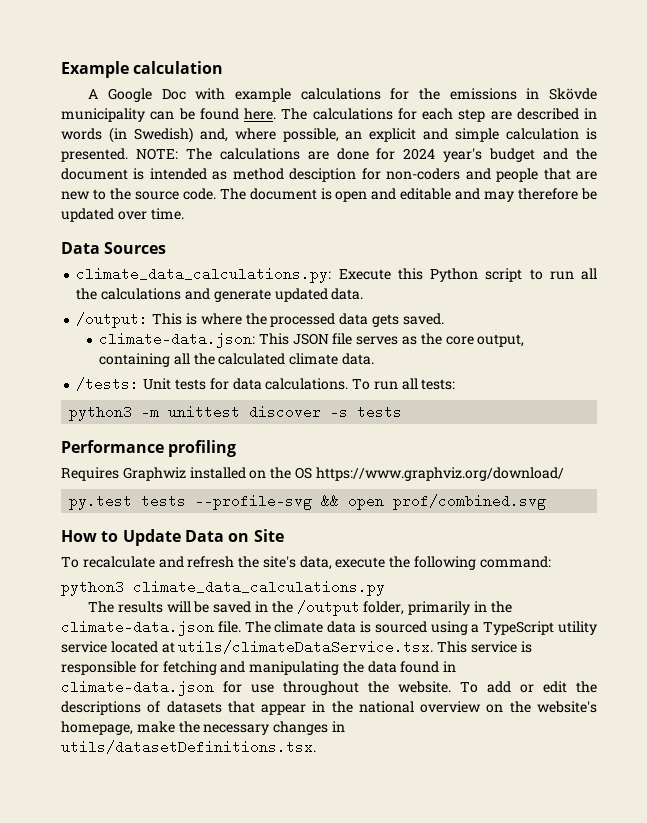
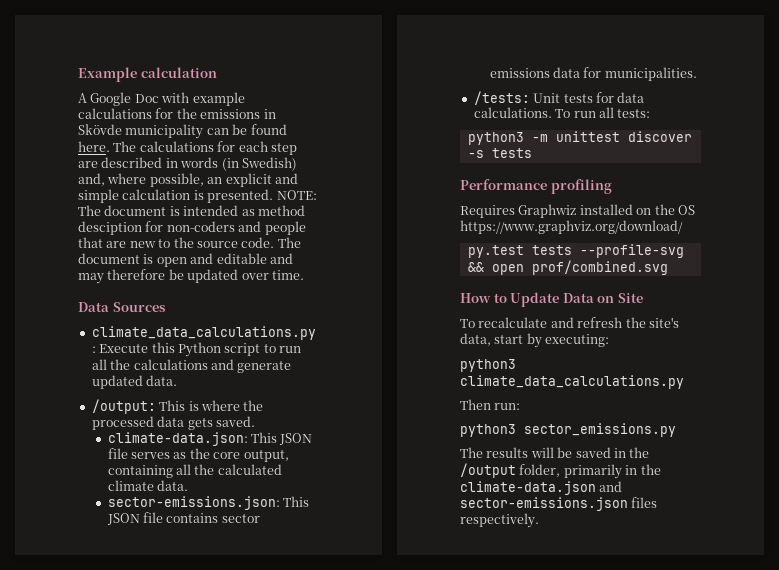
[219,148,597,162] calculations are done for 2024 year's budget and the -> (101, 210) none
(375, 359) none -> [107,496,310,510] [106,512,260,525] [489,67,697,81] // sector-emissions.json: This JSON file contains sector emissions data for municipalities.
[335,556,551,570] [61,580,385,596] execute the following command: // python3 climate_data_calculations.py -> [494,333,610,348] [460,359,516,372] [460,375,684,389] [460,399,521,410] [460,423,676,437] start by executing: // python3 climate_data_calculations.py // Then run: // python3 sector_emissions.py
[217,621,598,635] [61,640,532,654] [61,661,457,675] [61,680,597,696] [61,701,597,715] [61,721,345,735] [61,740,316,754] file. The climate data is sourced using a TypeScript utility service located at utils/climateDataService.tsx. This service is responsible for fetching and manipulating the data found in climate-data.json for use throughout the website. To add or edit the descriptions of datasets that appear in the national overview on the website's homepage, make the necessary changes in utils/datasetDefinitions.tsx. -> [599,481,623,492] [460,497,658,511] [460,513,539,528] and sector-emissions.json files respectively.

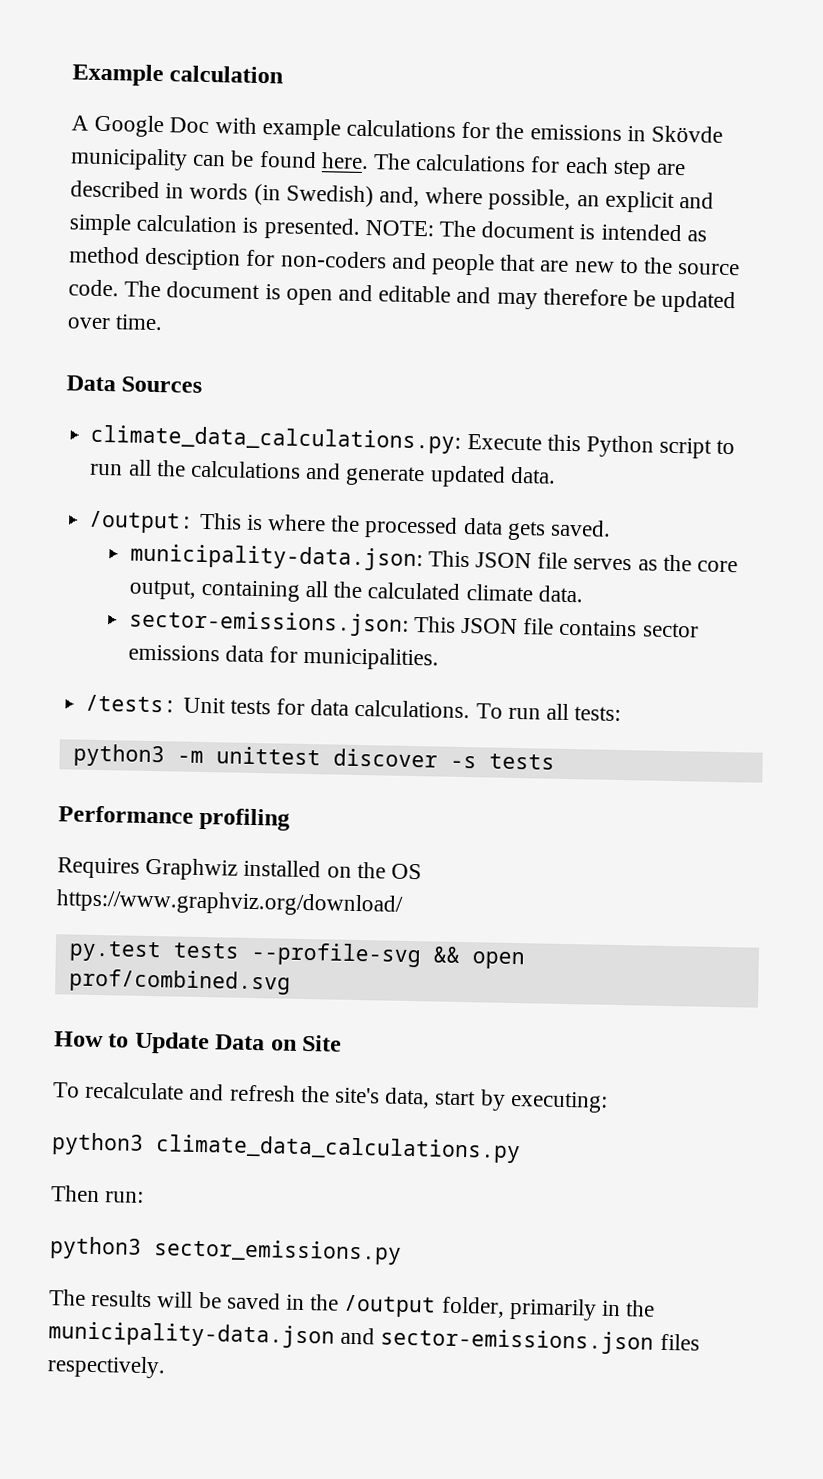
[107,432,248,446] climate-data.json: -> [129,543,423,572] municipality-data.json:
[460,481,596,495] climate-data.json -> [48,1321,335,1349] municipality-data.json

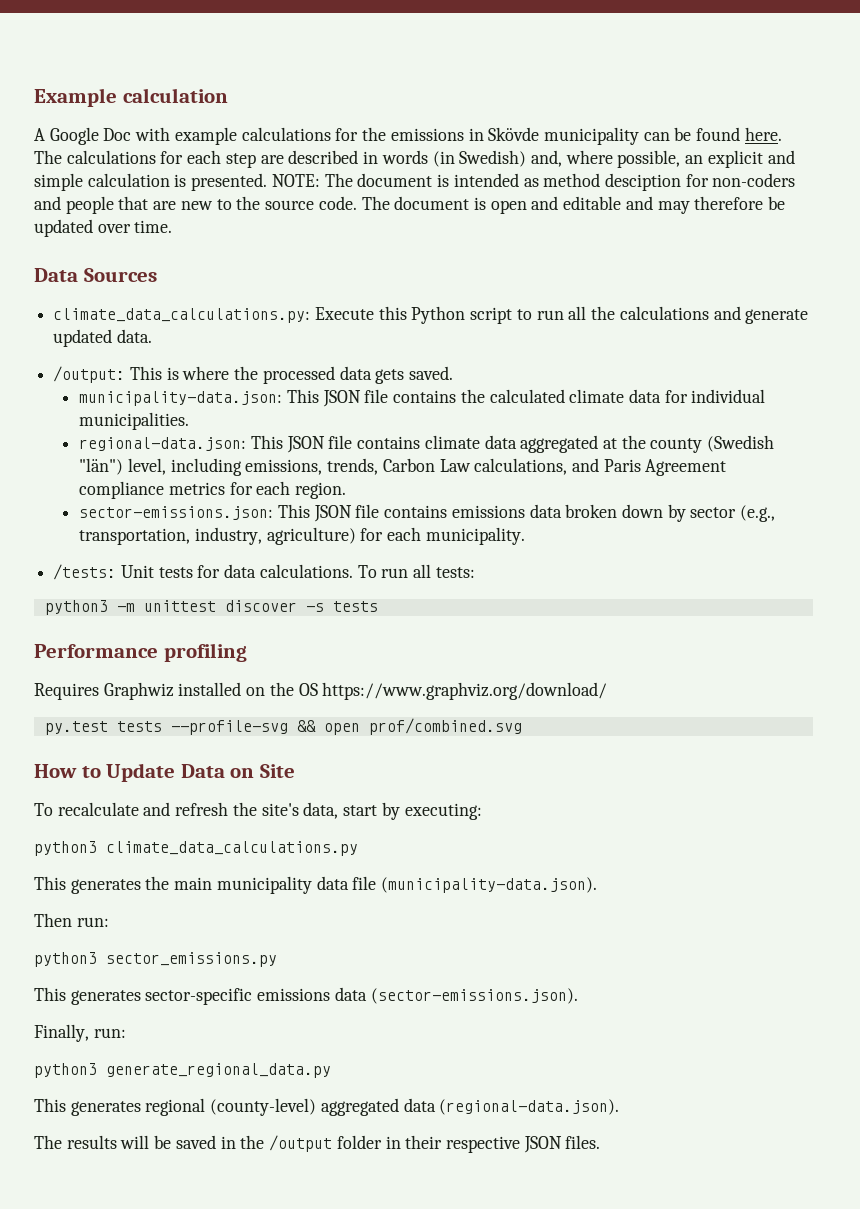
[573,554,738,573] [128,579,583,603] serves as the core output, containing all the calculated climate data. -> [393,389,766,403] [79,412,190,430] [79,435,775,453] [79,458,727,476] [79,481,347,499] contains the calculated climate data for individual municipalities. // regional-data.json: This JSON file contains climate data aggregated at the county (Swedish "län") level, including emissions, trends, Carbon Law calculations, and Paris Agreement compliance metrics for each region.
[642,622,699,638] [127,644,440,671] sector emissions data for municipalities. -> [451,504,776,522] [79,527,525,545] emissions data broken down by sector (e.g., transportation, industry, agriculture) for each municipality.
[51,1185,145,1203] [49,1236,402,1265] Then run: // python3 sector_emissions.py -> [34,876,598,894] [34,913,109,927] [34,952,277,967] [34,987,578,1005] [34,1024,126,1042] [34,1063,331,1078] [34,1098,620,1116] This generates the main municipality data file (municipality-data.json). // Then run: // python3 sector_emissions.py // This generates sector-specific emissions data (sector-emissions.json). // Finally, run: // python3 generate_regional_data.py // This generates regional (county-level) aggregated data (regional-data.json).
[440,1296,656,1321] [48,1321,700,1355] [47,1355,166,1379] folder, primarily in the municipality-data.json and sector-emissions.json files respectively. -> [336,1135,601,1153] folder in their respective JSON files.

